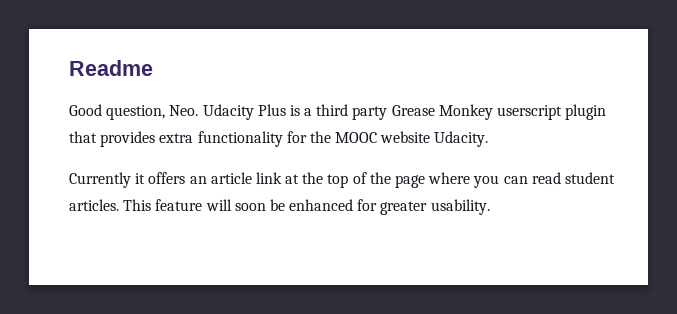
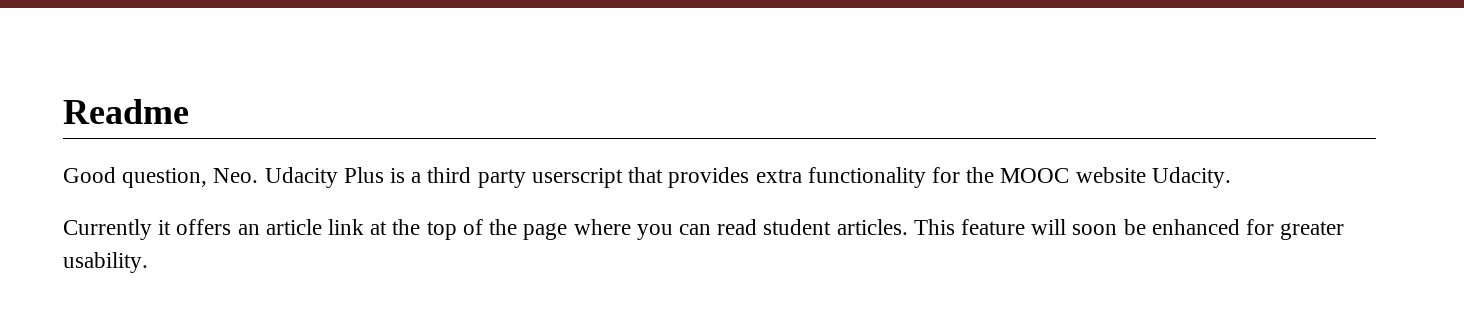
[391,104,607,120] Grease Monkey userscript plugin -> [531,168,623,188] userscript

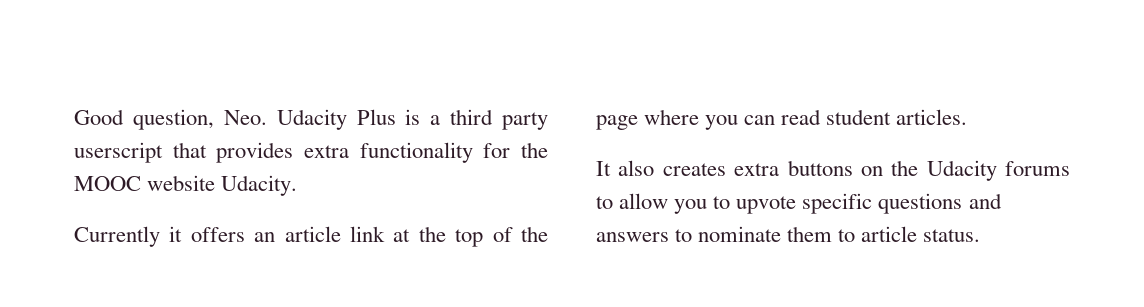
[63,99,189,124] Readme // -> (74, 117) none
[913,219,1345,240] [63,252,148,273] This feature will soon be enhanced for greater usability. -> [596,160,1070,181] [596,193,1002,214] [596,226,981,242] // It also creates extra buttons on the Udacity forums to allow you to upvote specific questions and answers to nominate them to article status.

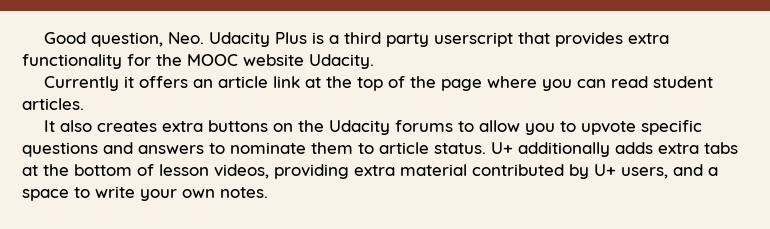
(981, 235) none -> [491,142,738,157] [22,164,718,179] [22,186,268,201] U+ additionally adds extra tabs at the bottom of lesson videos, providing extra material contributed by U+ users, and a space to write your own notes.

